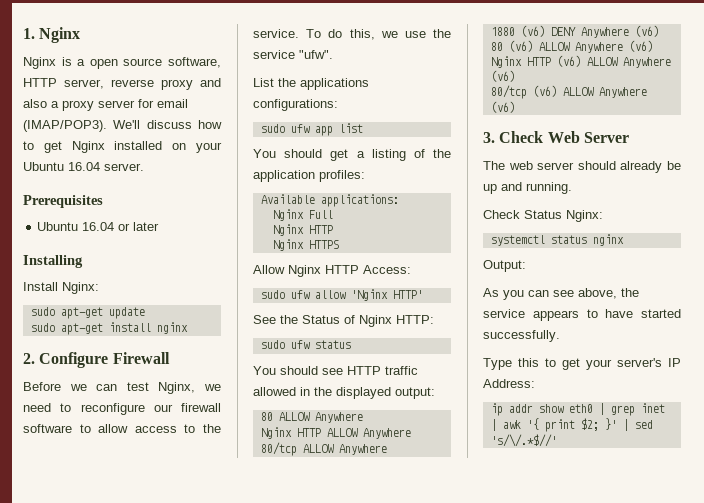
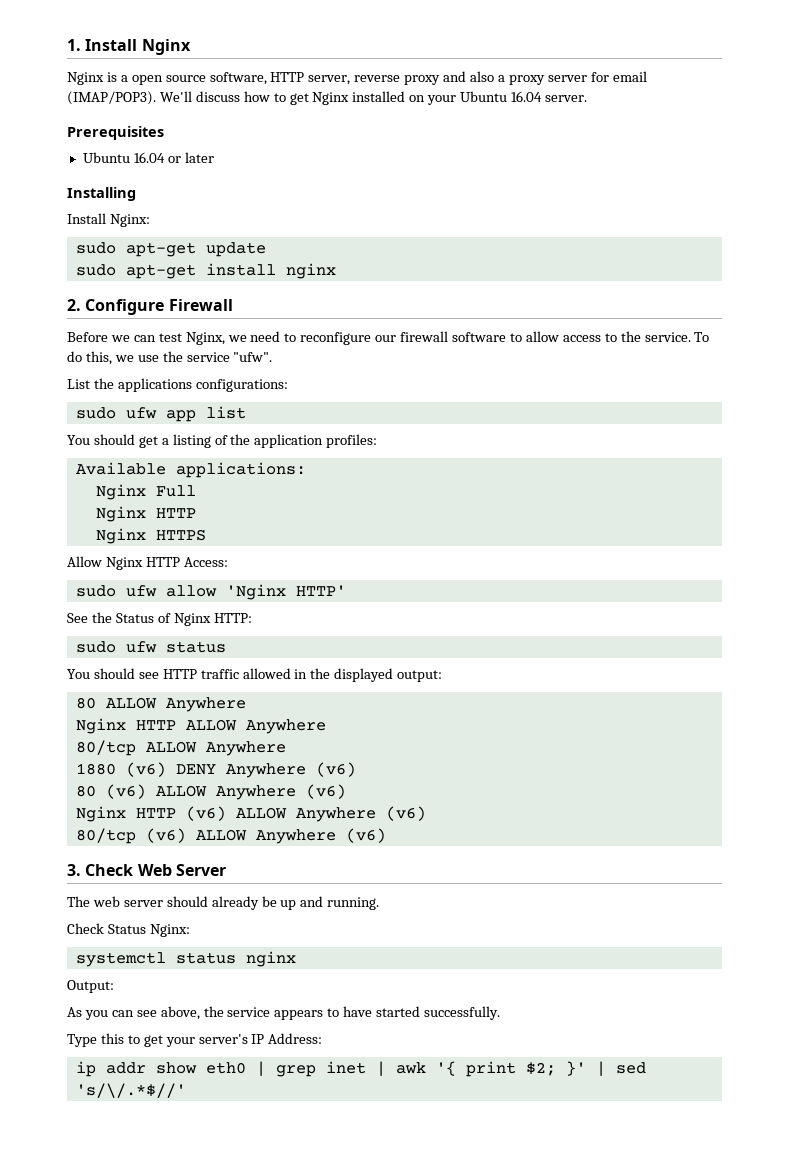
(35, 33) none -> [85,39,138,51] Install

